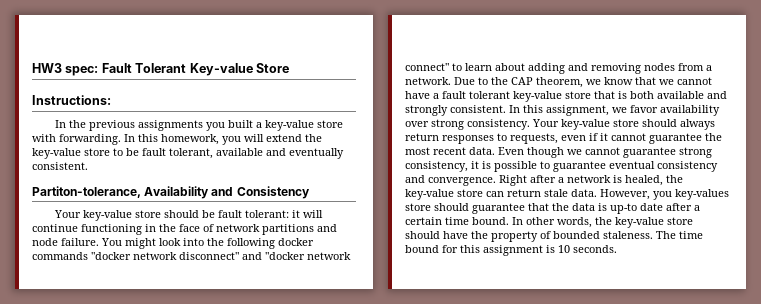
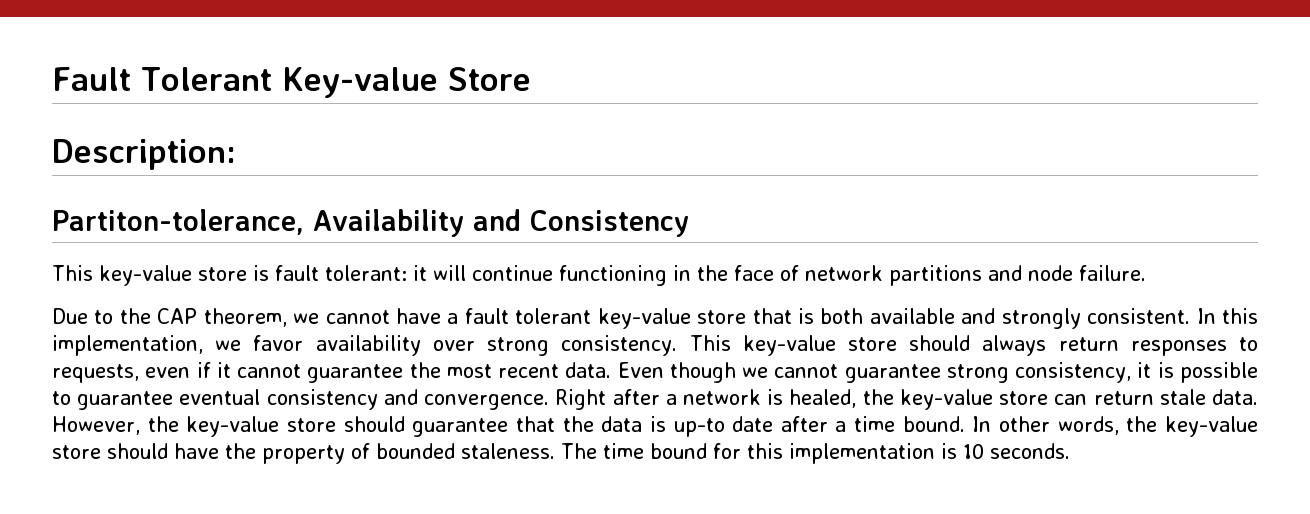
[32,63,99,76] HW3 spec: -> (52, 79) none
[32,95,111,105] [54,120,343,131] [32,134,322,145] [32,148,344,159] [32,162,88,170] Instructions: // In the previous assignments you built a key-value store with forwarding. In this homework, you will extend the key-value store to be fault tolerant, available and eventually consistent. -> [52,139,236,170] Description:
[53,210,215,221] Your key-value store should be -> [52,265,269,286] This key-value store is
[101,238,314,249] [32,252,351,260] [405,63,712,74] [405,77,451,85] You might look into the following docker commands "docker network disconnect" and "docker network connect" to learn about adding and removing nodes from a network. -> (1146, 273) //
[604,77,674,85] know that we -> (320, 318) none
[546,105,609,116] assignment, -> [52,335,203,356] implementation,
[532,119,559,127] Your -> [689,335,731,351] This
[653,189,729,200] you key-values -> [147,416,280,437] the key-value
[405,217,442,225] certain -> (847, 426) none
[483,245,543,256] assignment -> [789,443,935,464] implementation

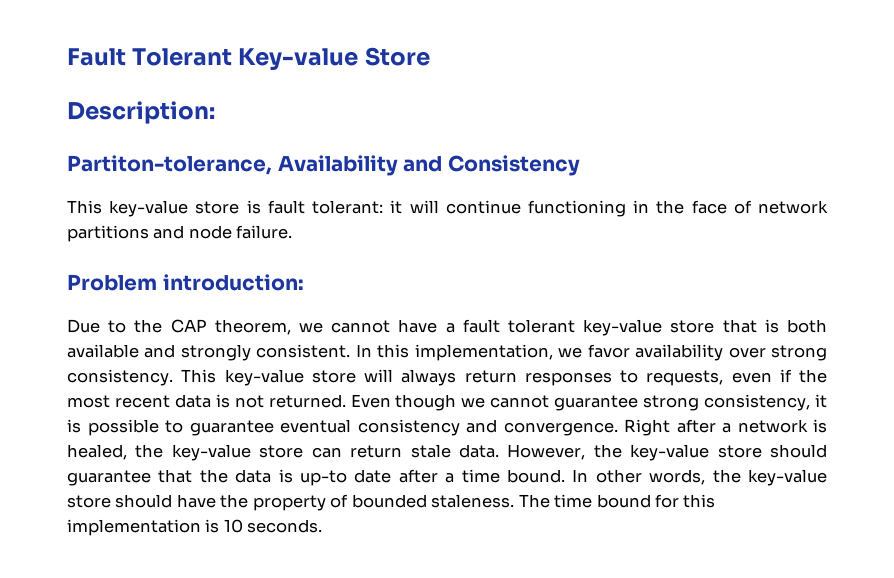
(1146, 273) none -> [67,274,304,291] // Problem introduction:
[909,335,971,351] should -> [364,369,393,382] will
[216,362,612,383] it cannot guarantee the most recent data. -> [799,369,827,383] [67,394,346,408] the most recent data is not returned.

